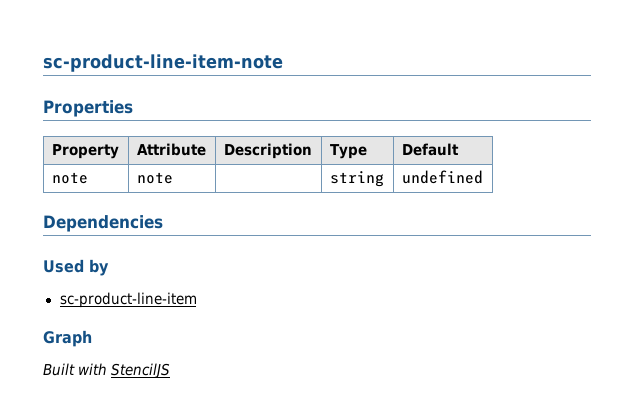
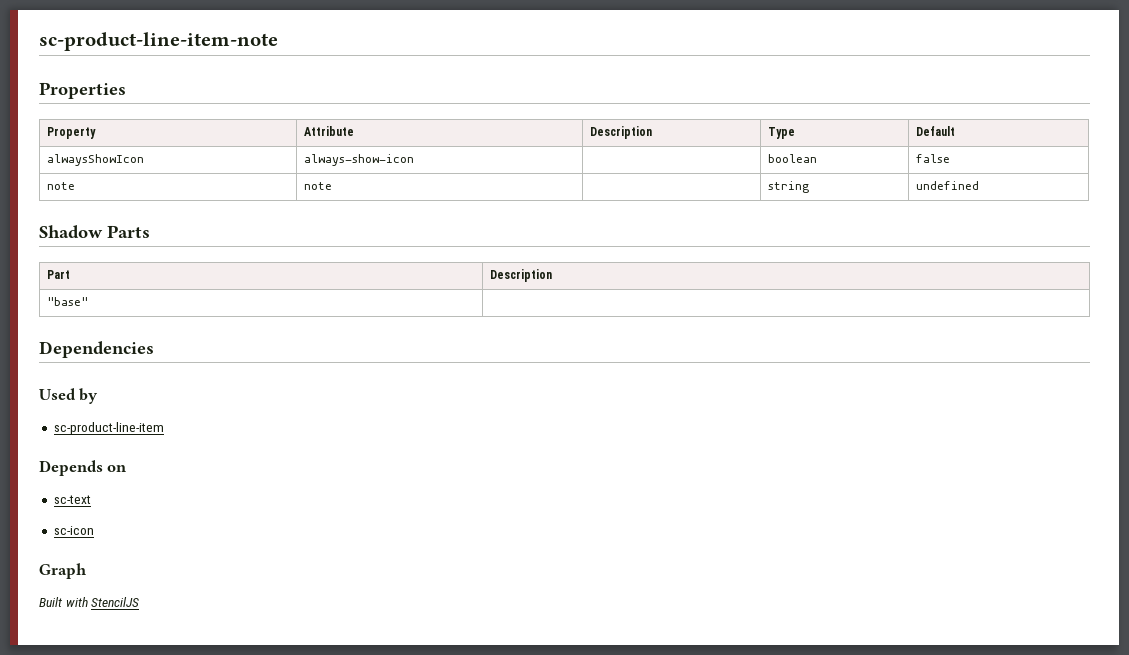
(459, 149) none -> [46,154,144,166] [303,154,414,166] [767,154,817,163] [915,154,950,163] // alwaysShowIcon | always-show-icon | | boolean | false
(483, 177) none -> [39,225,150,239] [46,270,70,279] [489,269,552,282] [46,297,88,306] // Shadow Parts // Part | Description // "base" |
(197, 300) none -> [39,460,128,476] [53,495,91,504] [53,526,94,535] // Depends on // sc-text // sc-icon

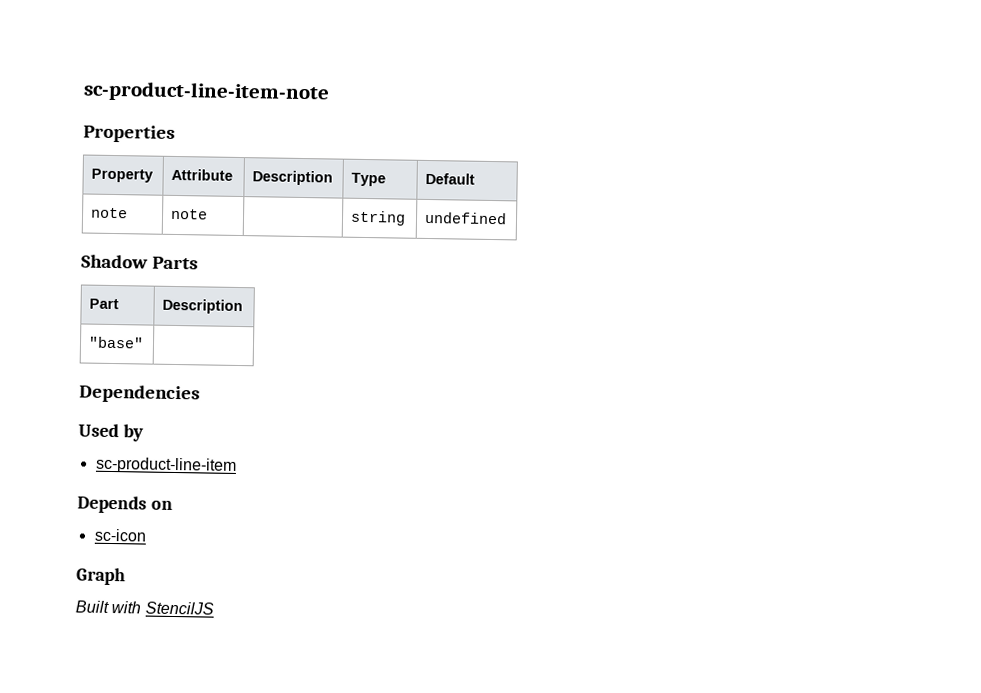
[46,154,144,166] [303,154,414,166] [767,154,817,163] [915,154,950,163] // alwaysShowIcon | always-show-icon | | boolean | false -> (476, 178) none
[53,495,91,504] // sc-text -> (173, 505) none

